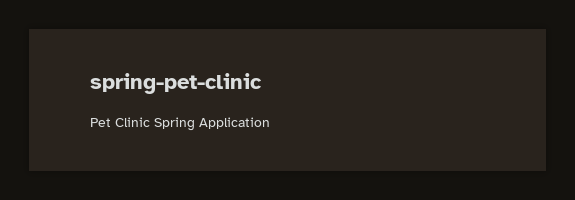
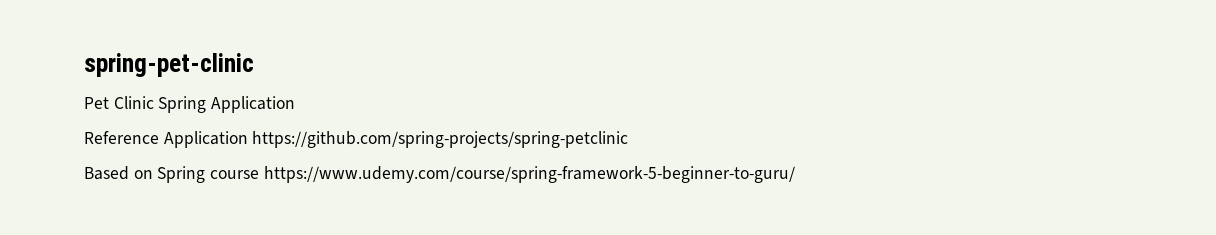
(270, 123) none -> [84,131,629,148] [84,166,795,183] // Reference Application https://github.com/spring-projects/spring-petclinic // Based on Spring course https://www.udemy.com/course/spring-framework-5-beginner-to-guru/

